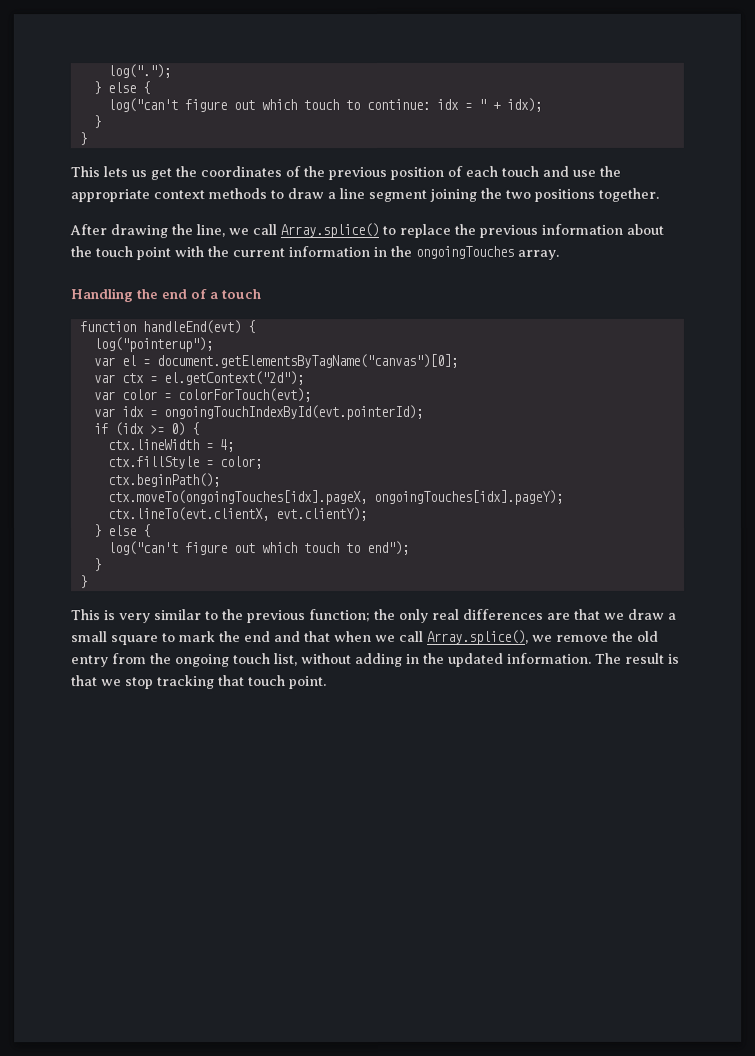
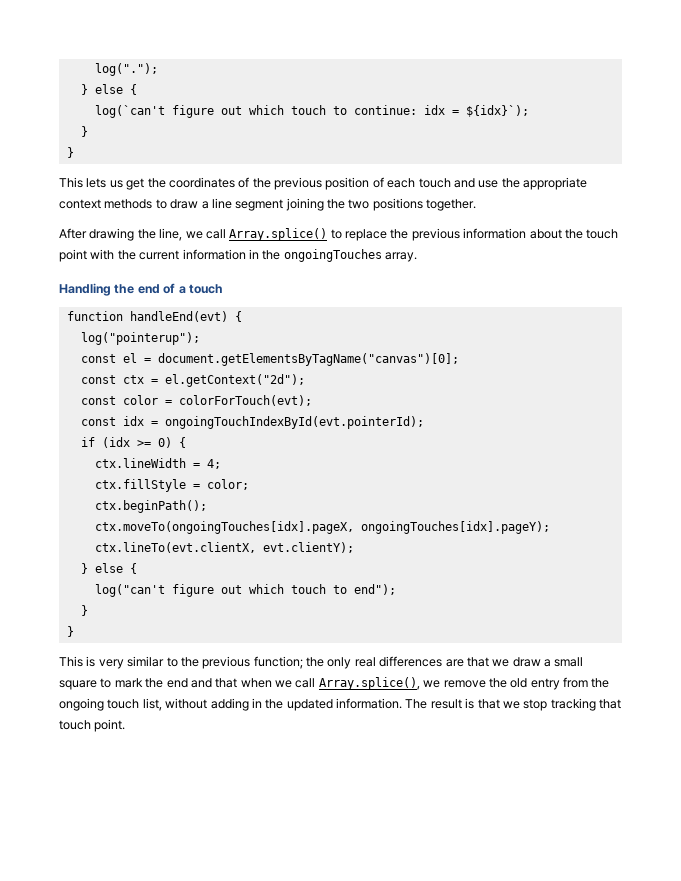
[106,98,178,113] log("can't -> [94,105,165,118] log(`can't
[477,97,542,112] " + idx); -> [465,105,529,117] ${idx}`);
[92,357,115,367] var -> [80,354,116,363] const
[92,374,115,384] var -> [80,375,116,384] const
[92,391,115,401] var -> [80,396,116,405] const
[92,408,115,418] var -> [80,417,116,426] const

